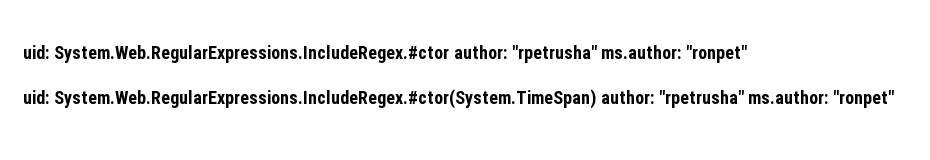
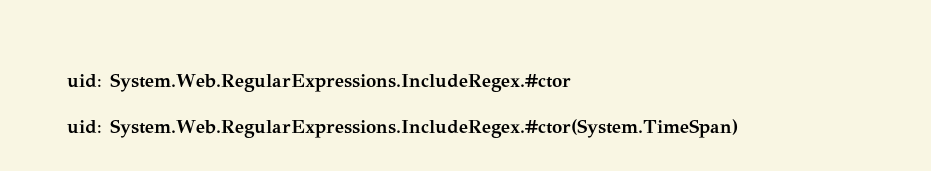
[453,45,748,63] [23,89,895,109] author: "rpetrusha" ms.author: "ronpet" // uid: System.Web.RegularExpressions.IncludeRegex.#ctor(System.TimeSpan) author: "rpetrusha" ms.author: "ronpet" -> [67,119,738,138] // uid: System.Web.RegularExpressions.IncludeRegex.#ctor(System.TimeSpan)

